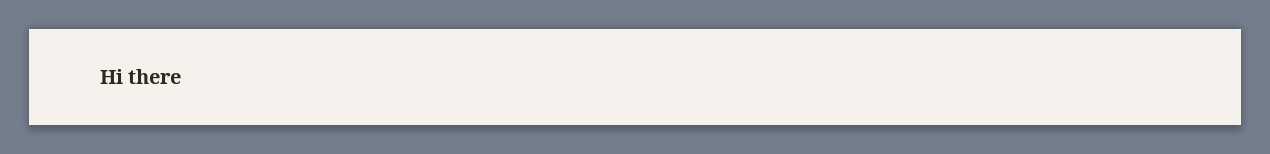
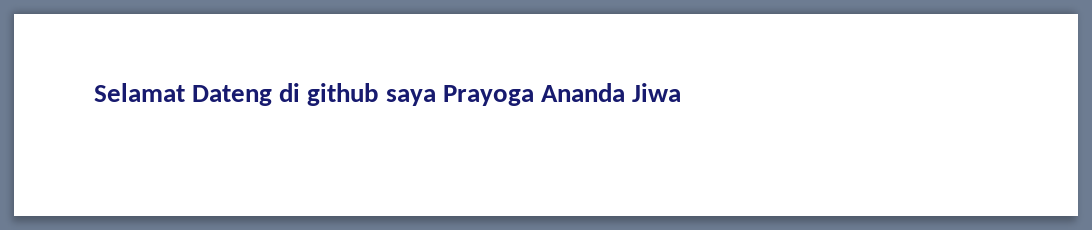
[100,69,182,84] Hi there -> [94,83,682,106] Selamat Dateng di github saya Prayoga Ananda Jiwa

